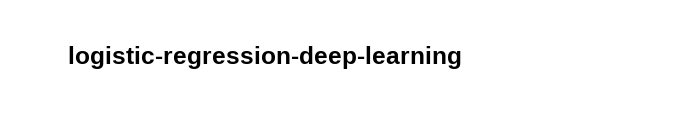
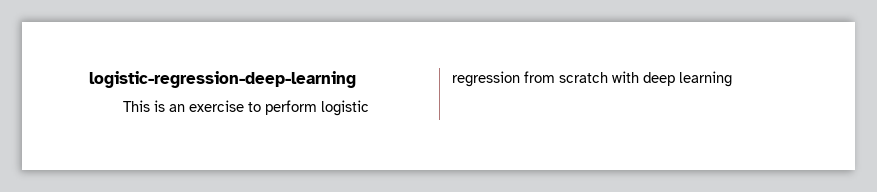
(462, 57) none -> [123,100,370,116] [452,71,732,87] // This is an exercise to perform logistic regression from scratch with deep learning

